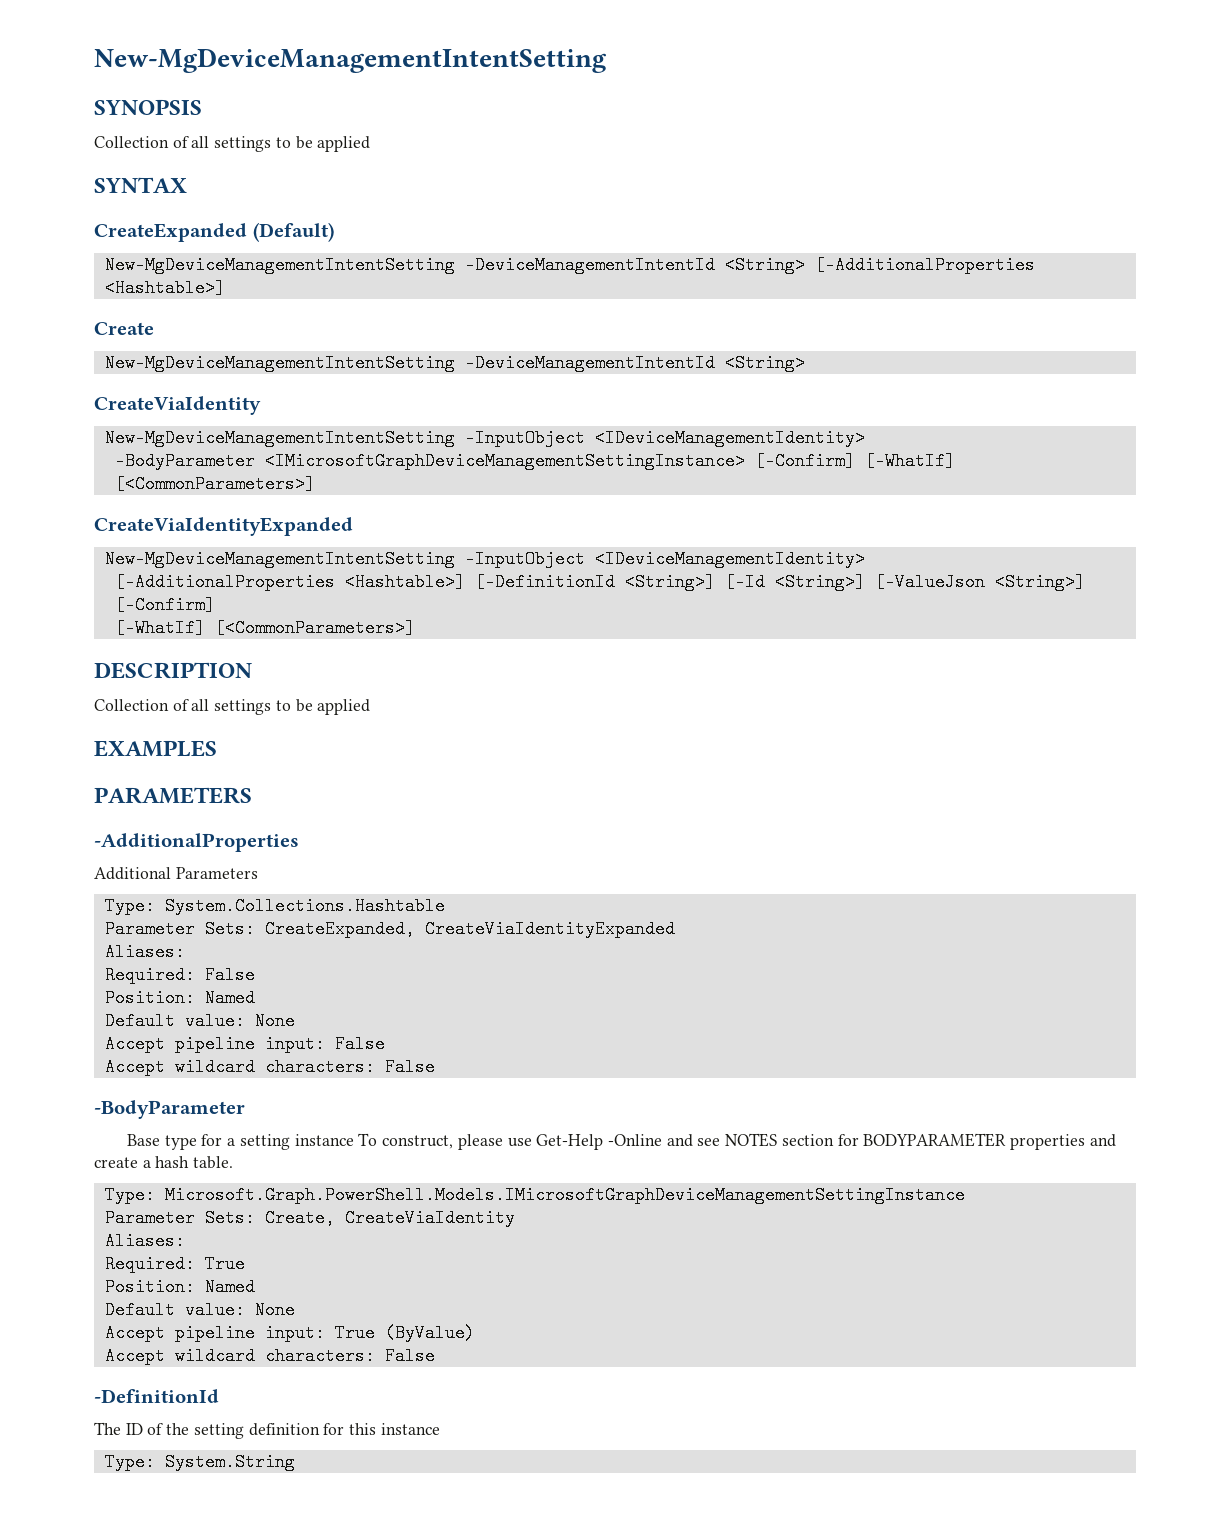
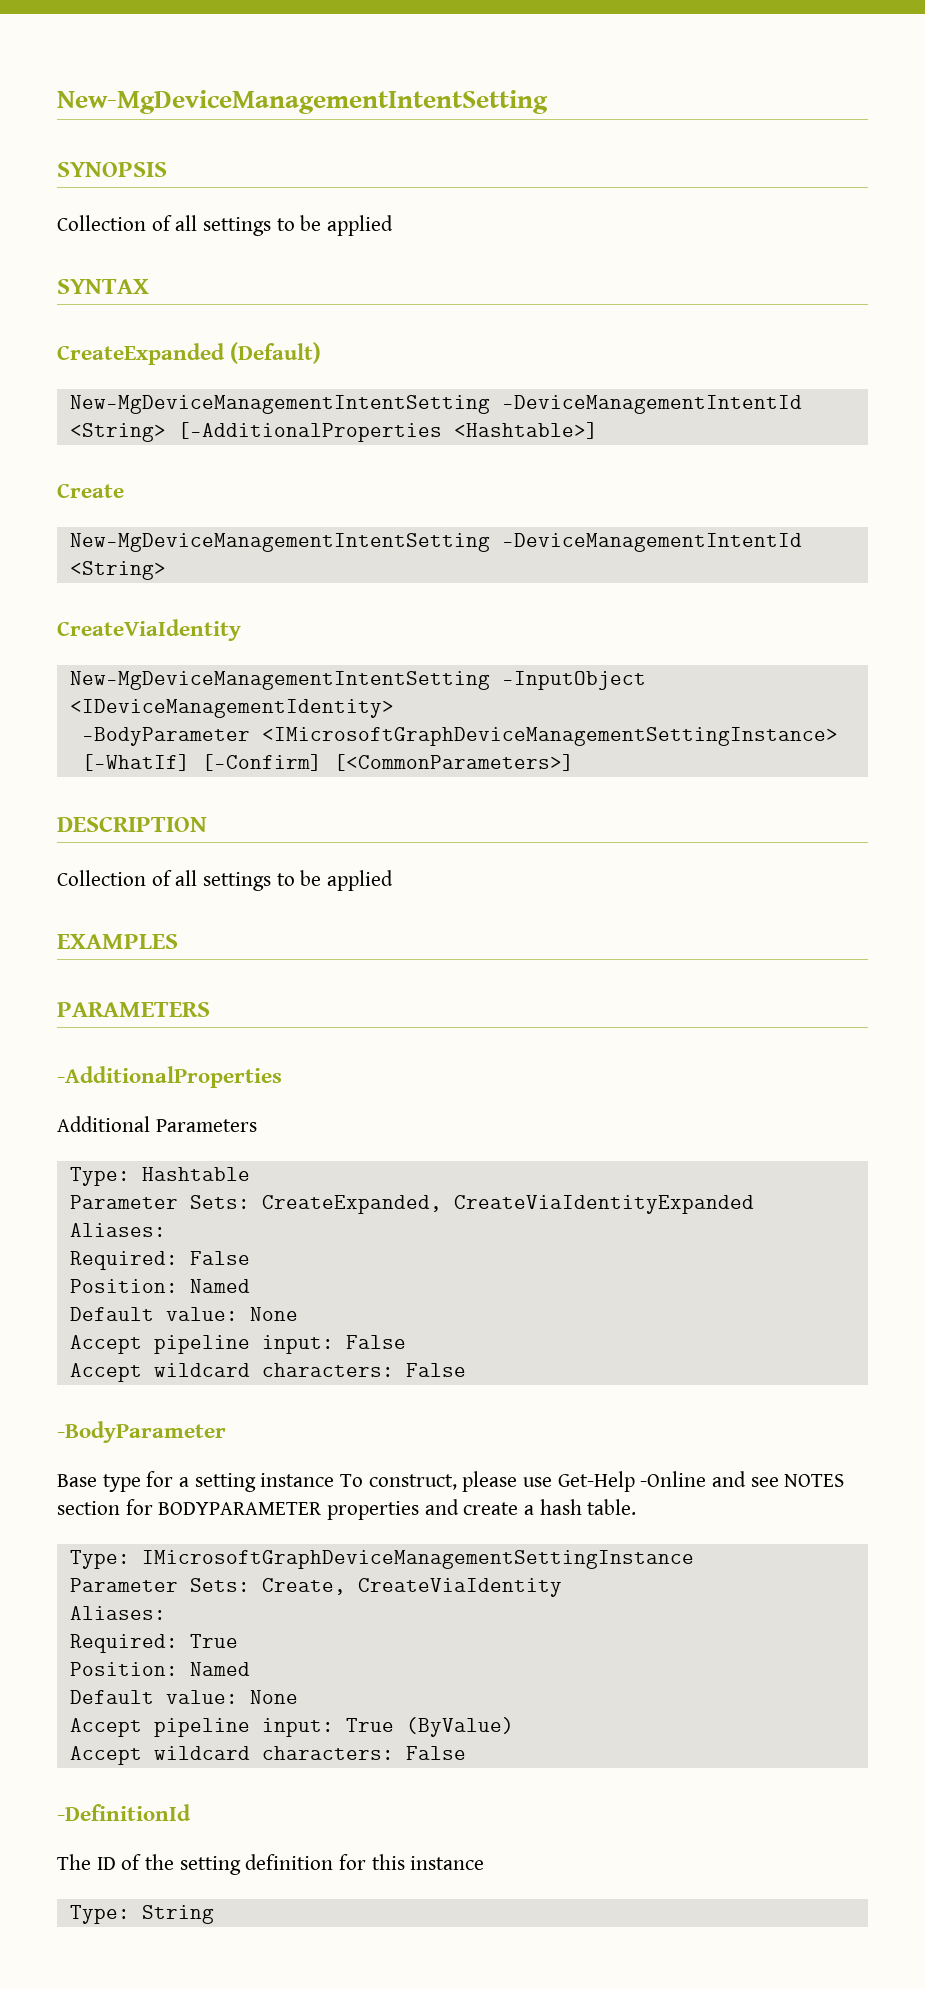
[754,452,955,470] [114,475,315,493] [94,517,353,536] [104,550,865,568] [114,573,1085,591] [114,596,215,614] [114,619,205,637] [-Confirm] [-WhatIf] [<CommonParameters>] // CreateViaIdentityExpanded // New-MgDeviceManagementIntentSetting -InputObject <IDeviceManagementIdentity> // [-AdditionalProperties <Hashtable>] [-DefinitionId <String>] [-Id <String>] [-ValueJson <String>] [-Confirm] // [-WhatIf] -> [81,754,322,771] [-WhatIf] [-Confirm]
[164,897,445,915] System.Collections.Hashtable -> [141,1167,250,1181] Hashtable
[164,1186,965,1204] Microsoft.Graph.PowerShell.Models.IMicrosoftGraphDeviceManagementSettingInstance -> [141,1550,694,1569] IMicrosoftGraphDeviceManagementSettingInstance
[164,1453,295,1471] System.String -> [141,1905,214,1924] String

